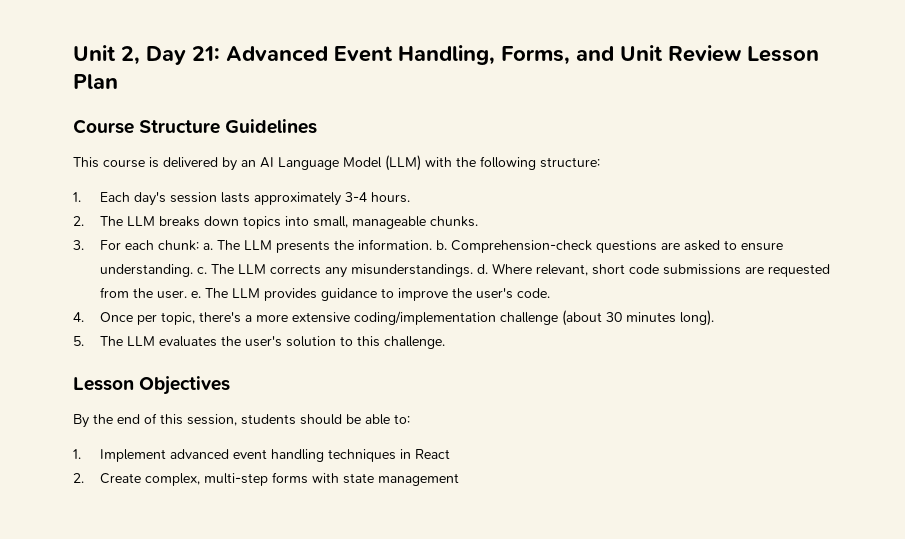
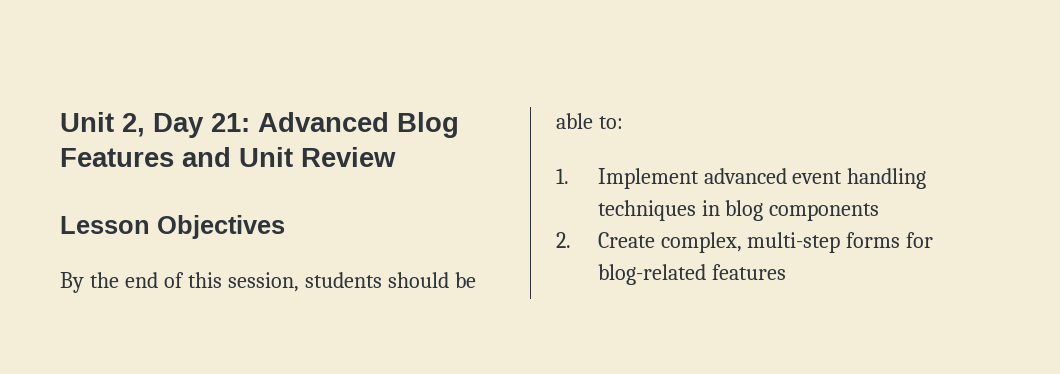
[334,45,570,65] Event Handling, Forms, -> [397,112,459,138] [60,148,174,167] Blog Features
[747,46,819,62] [73,74,118,89] [73,119,318,134] [73,155,600,171] [73,192,411,206] [73,216,479,229] [73,239,784,253] [100,263,831,278] [100,287,551,301] [73,310,715,326] [73,336,446,349] Lesson Plan // Course Structure Guidelines // This course is delivered by an AI Language Model (LLM) with the following structure: // 1. Each day's session lasts approximately 3-4 hours. // 2. The LLM breaks down topics into small, manageable chunks. // 3. For each chunk: a. The LLM presents the information. b. Comprehension-check questions are asked to ensure understanding. c. The LLM corrects any misunderstandings. d. Where relevant, short code submissions are requested from the user. e. The LLM provides guidance to improve the user's code. // 4. Once per topic, there's a more extensive coding/implementation challenge (about 30 minutes long). // 5. The LLM evaluates the user's solution to this challenge. -> (396, 157) none
[415,449,451,459] React -> [725,200,880,221] blog components
[312,473,460,486] with state management -> [906,232,934,248] [597,264,786,285] for blog-related features

